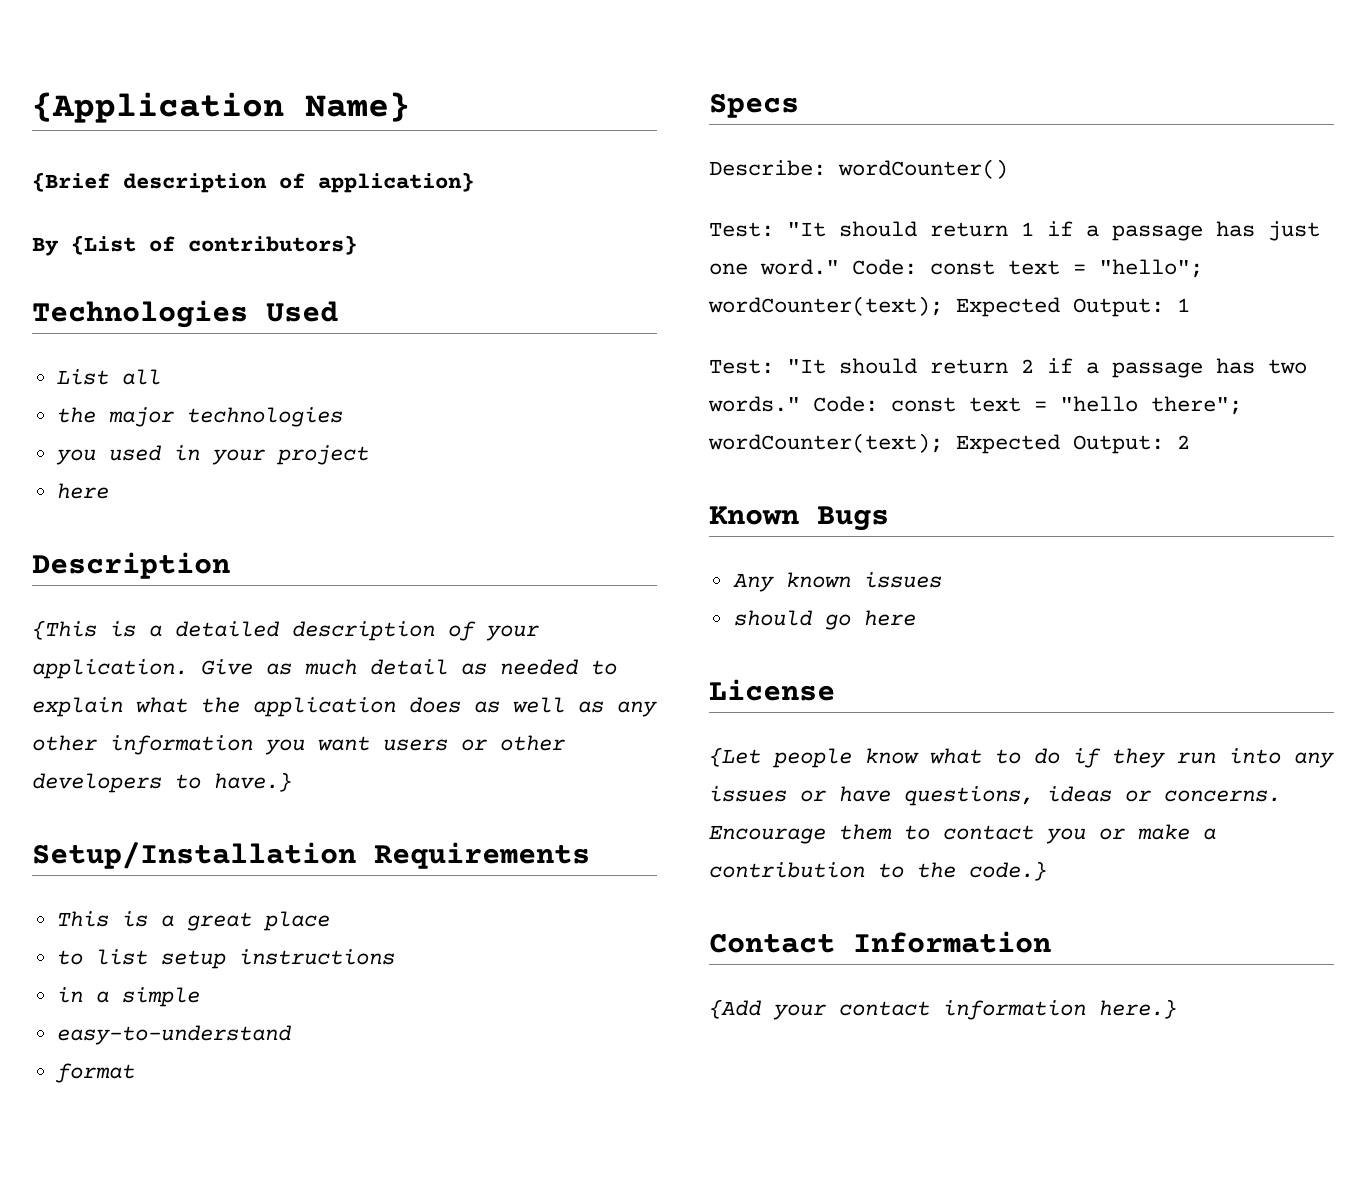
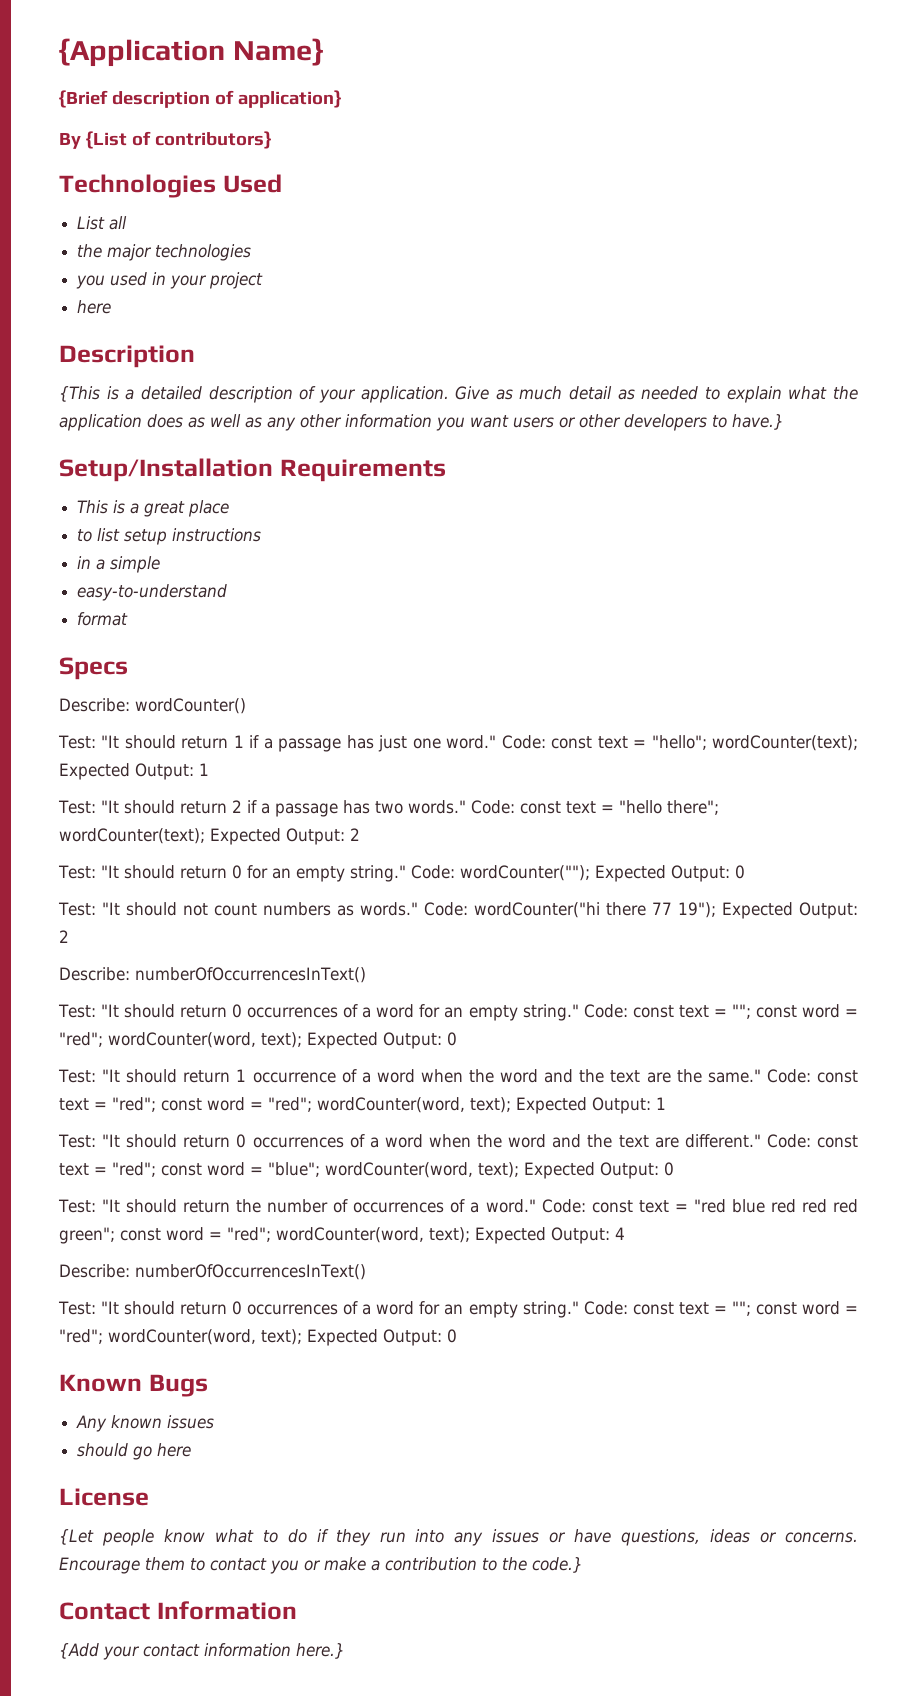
(1190, 442) none -> [58,865,745,882] [58,902,858,919] [59,930,69,943] [59,967,366,983] [58,1004,859,1021] [59,1032,457,1049] [58,1069,859,1083] [59,1097,666,1114] [58,1134,858,1148] [59,1162,674,1179] [58,1199,859,1213] [59,1227,625,1244] [59,1264,366,1280] [58,1301,859,1318] [59,1329,457,1346] // Test: "It should return 0 for an empty string." Code: wordCounter(""); Expected Output: 0 // Test: "It should not count numbers as words." Code: wordCounter("hi there 77 19"); Expected Output: 2 // Describe: numberOfOccurrencesInText() // Test: "It should return 0 occurrences of a word for an empty string." Code: const text = ""; const word = "red"; wordCounter(word, text); Expected Output: 0 // Test: "It should return 1 occurrence of a word when the word and the text are the same." Code: const text = "red"; const word = "red"; wordCounter(word, text); Expected Output: 1 // Test: "It should return 0 occurrences of a word when the word and the text are different." Code: const text = "red"; const word = "blue"; wordCounter(word, text); Expected Output: 0 // Test: "It should return the number of occurrences of a word." Code: const text = "red blue red red red green"; const word = "red"; wordCounter(word, text); Expected Output: 4 // Describe: numberOfOccurrencesInText() // Test: "It should return 0 occurrences of a word for an empty string." Code: const text = ""; const word = "red"; wordCounter(word, text); Expected Output: 0

